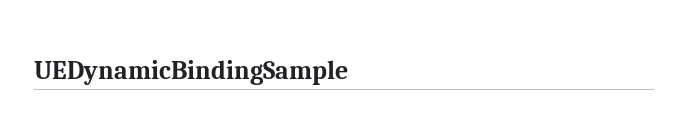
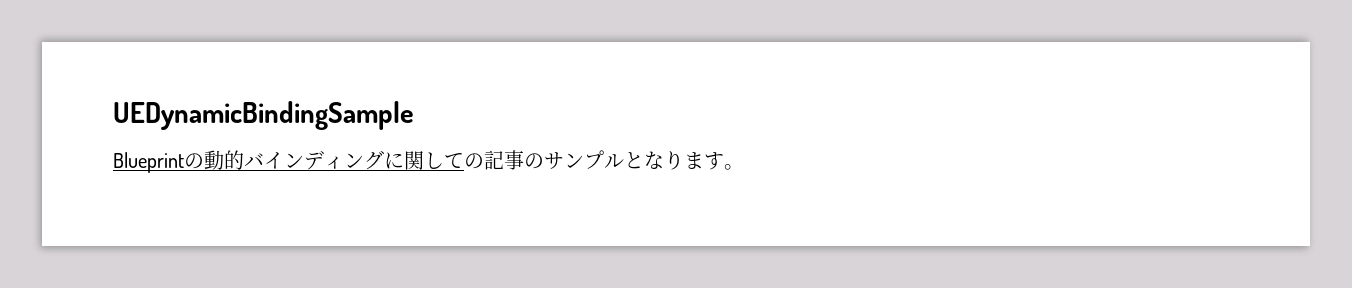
(348, 72) none -> [113,150,744,173] // Blueprintの動的バインディングに関しての記事のサンプルとなります。

